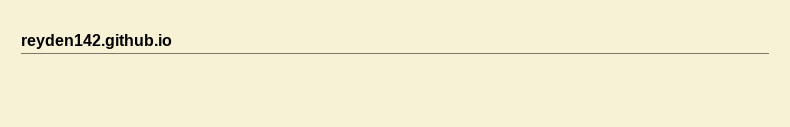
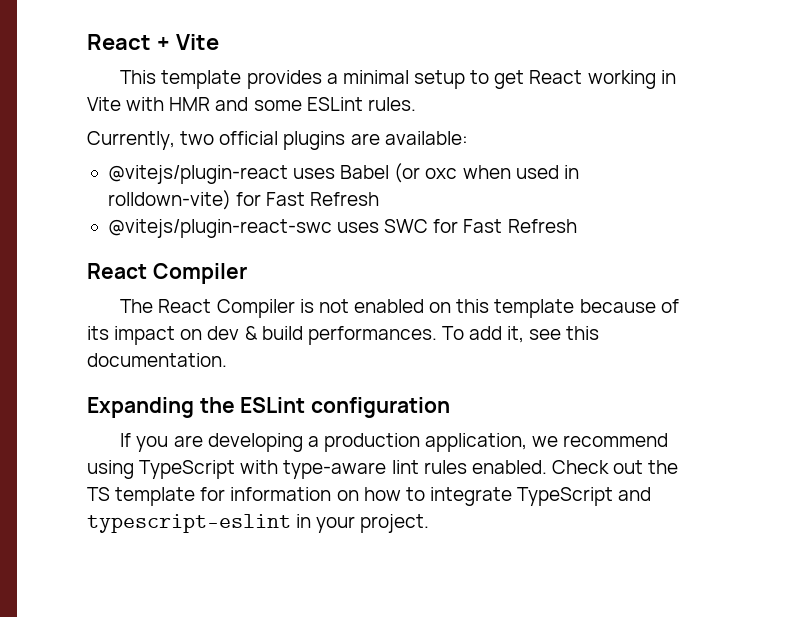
[21,34,172,49] reyden142.github.io -> [87,34,219,50] [120,70,676,89] [87,97,416,111] [87,131,468,150] [107,163,579,184] [107,190,380,210] [107,219,577,238] [87,263,247,284] [120,299,679,318] [87,326,600,345] [87,353,227,367] [87,397,451,418] [120,433,669,452] [87,460,679,479] [87,487,652,506] [87,514,430,533] React + Vite // This template provides a minimal setup to get React working in Vite with HMR and some ESLint rules. // Currently, two official plugins are available: // @vitejs/plugin-react uses Babel (or oxc when used in rolldown-vite) for Fast Refresh // @vitejs/plugin-react-swc uses SWC for Fast Refresh // React Compiler // The React Compiler is not enabled on this template because of its impact on dev & build performances. To add it, see this documentation. // Expanding the ESLint configuration // If you are developing a production application, we recommend using TypeScript with type-aware lint rules enabled. Check out the TS template for information on how to integrate TypeScript and typescript-eslint in your project.

